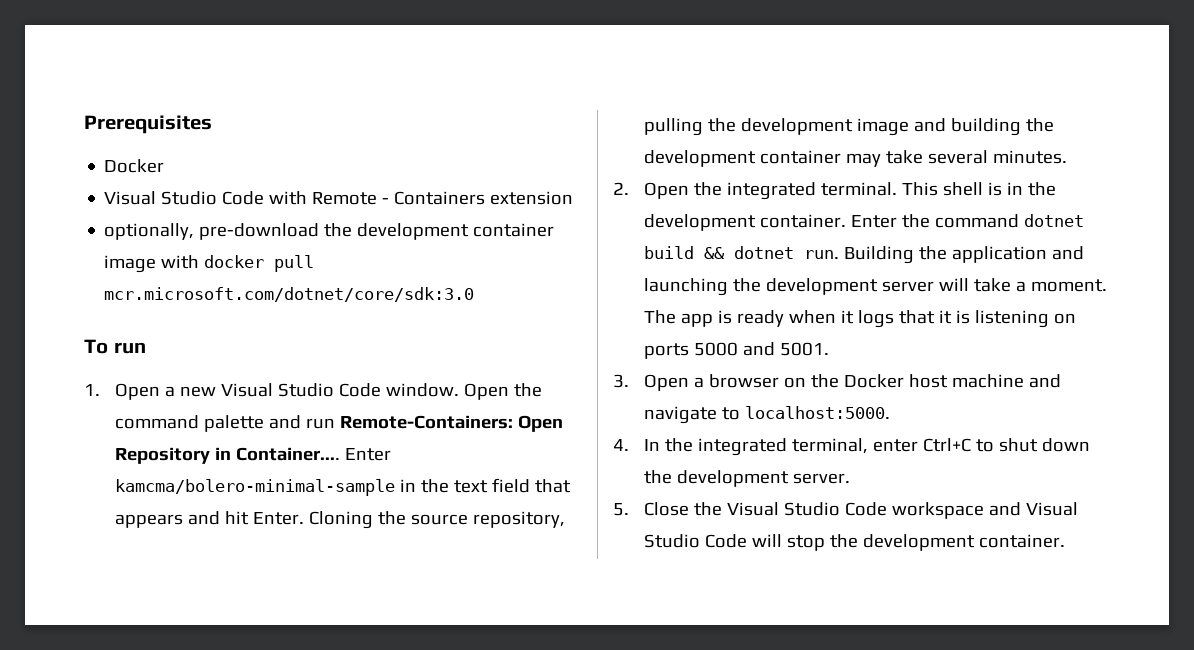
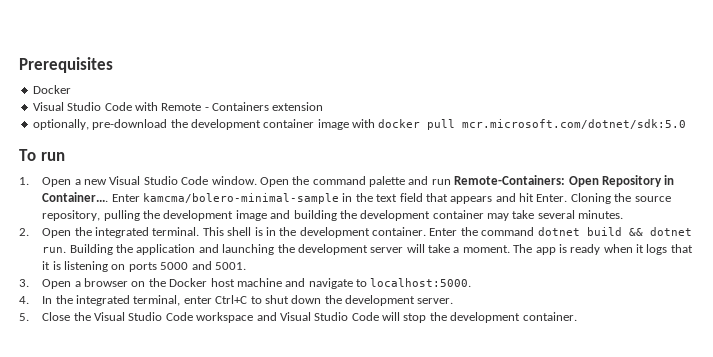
[104,287,475,302] mcr.microsoft.com/dotnet/core/sdk:3.0 -> [462,119,687,129] mcr.microsoft.com/dotnet/sdk:5.0

